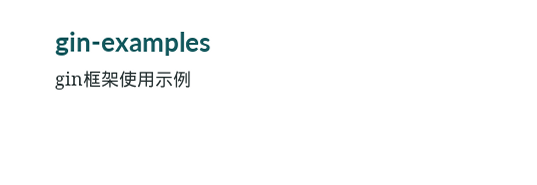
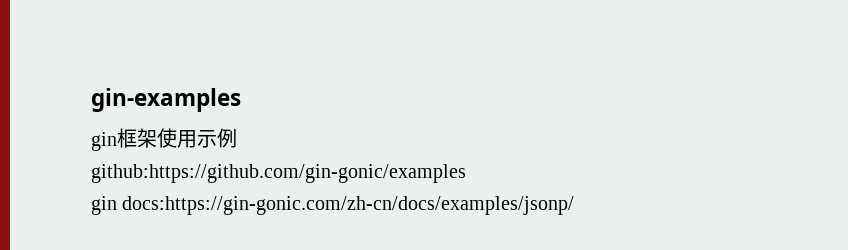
(192, 79) none -> [91,164,466,183] [91,196,575,215] // github:https://github.com/gin-gonic/examples // gin docs:https://gin-gonic.com/zh-cn/docs/examples/jsonp/

